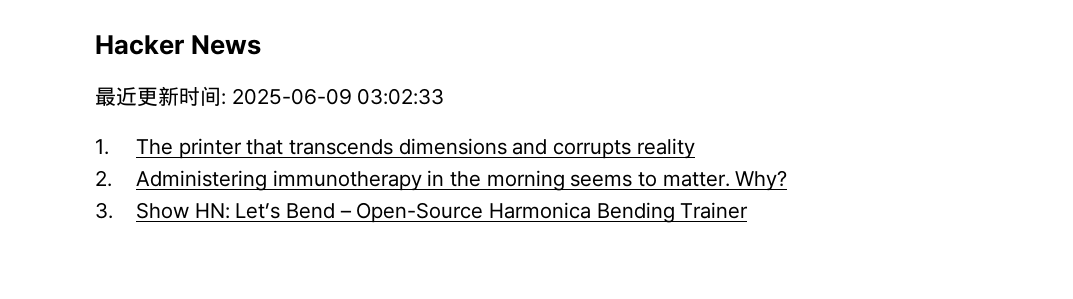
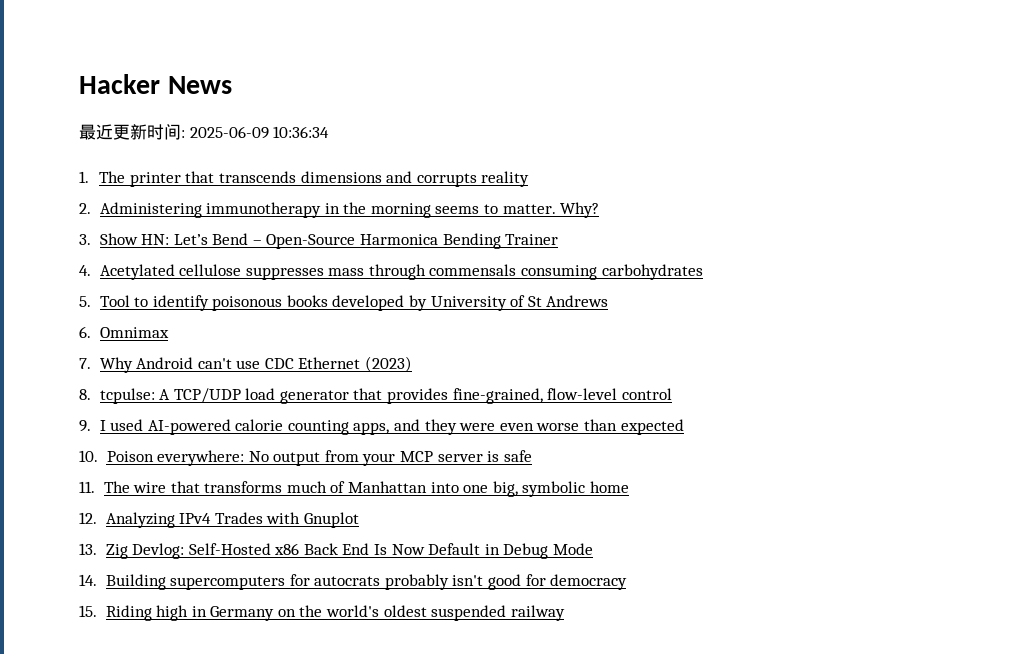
[357,88,445,105] 03:02:33 -> [273,126,330,138] 10:36:34
(749, 210) none -> [79,264,703,280] [79,295,609,311] [79,326,169,338] [79,356,413,373] [79,388,672,404] [79,419,684,435] [79,450,532,466] [79,481,629,497] [79,512,359,528] [79,543,593,559] [79,574,628,590] [79,605,565,621] // 4. Acetylated cellulose suppresses mass through commensals consuming carbohydrates // 5. Tool to identify poisonous books developed by University of St Andrews // 6. Omnimax // 7. Why Android can't use CDC Ethernet (2023) // 8. tcpulse: A TCP/UDP load generator that provides fine-grained, flow-level control // 9. I used AI-powered calorie counting apps, and they were even worse than expected // 10. Poison everywhere: No output from your MCP server is safe // 11. The wire that transforms much of Manhattan into one big, symbolic home // 12. Analyzing IPv4 Trades with Gnuplot // 13. Zig Devlog: Self-Hosted x86 Back End Is Now Default in Debug Mode // 14. Building supercomputers for autocrats probably isn't good for democracy // 15. Riding high in Germany on the world's oldest suspended railway

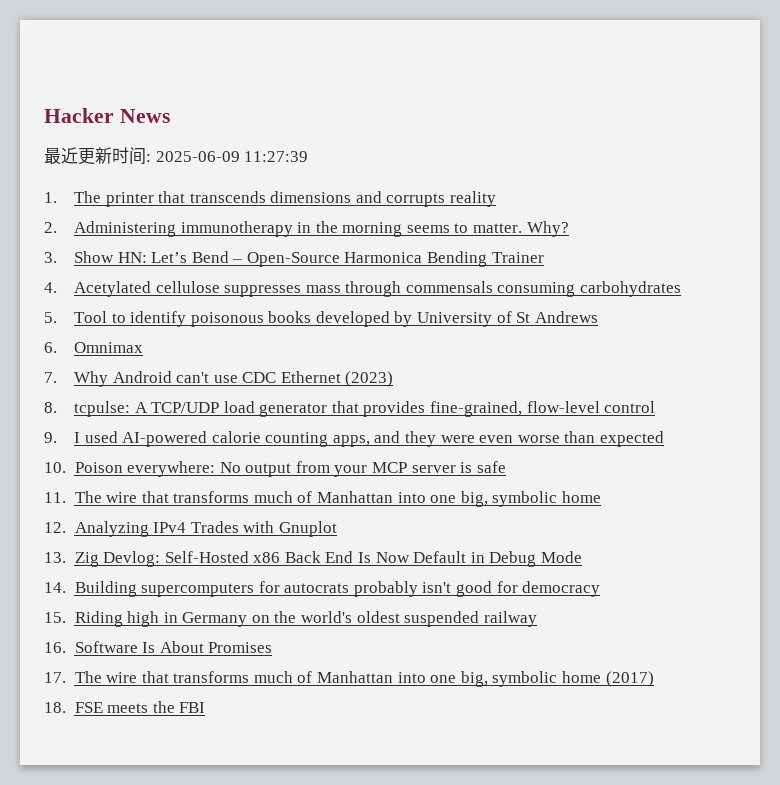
[273,126,330,138] 10:36:34 -> [244,151,309,162] 11:27:39
(565, 613) none -> [44,641,273,653] [44,671,654,687] [44,701,206,713] // 16. Software Is About Promises // 17. The wire that transforms much of Manhattan into one big, symbolic home (2017) // 18. FSE meets the FBI

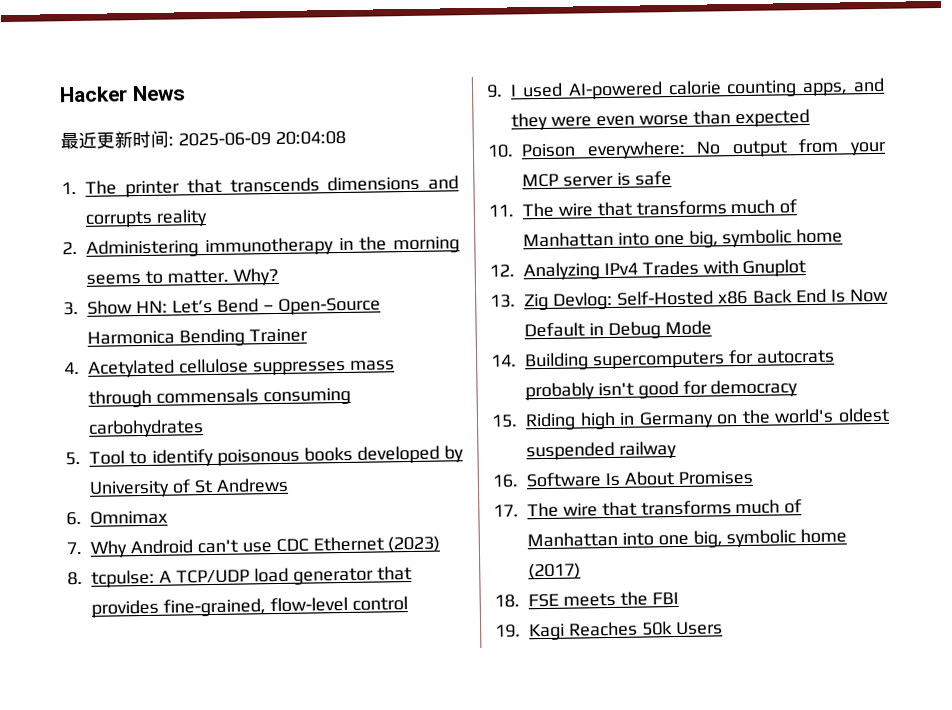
[244,151,309,162] 11:27:39 -> [274,130,346,145] 20:04:08
(206, 707) none -> [495,621,723,641] // 19. Kagi Reaches 50k Users

